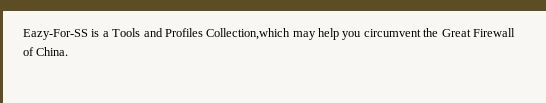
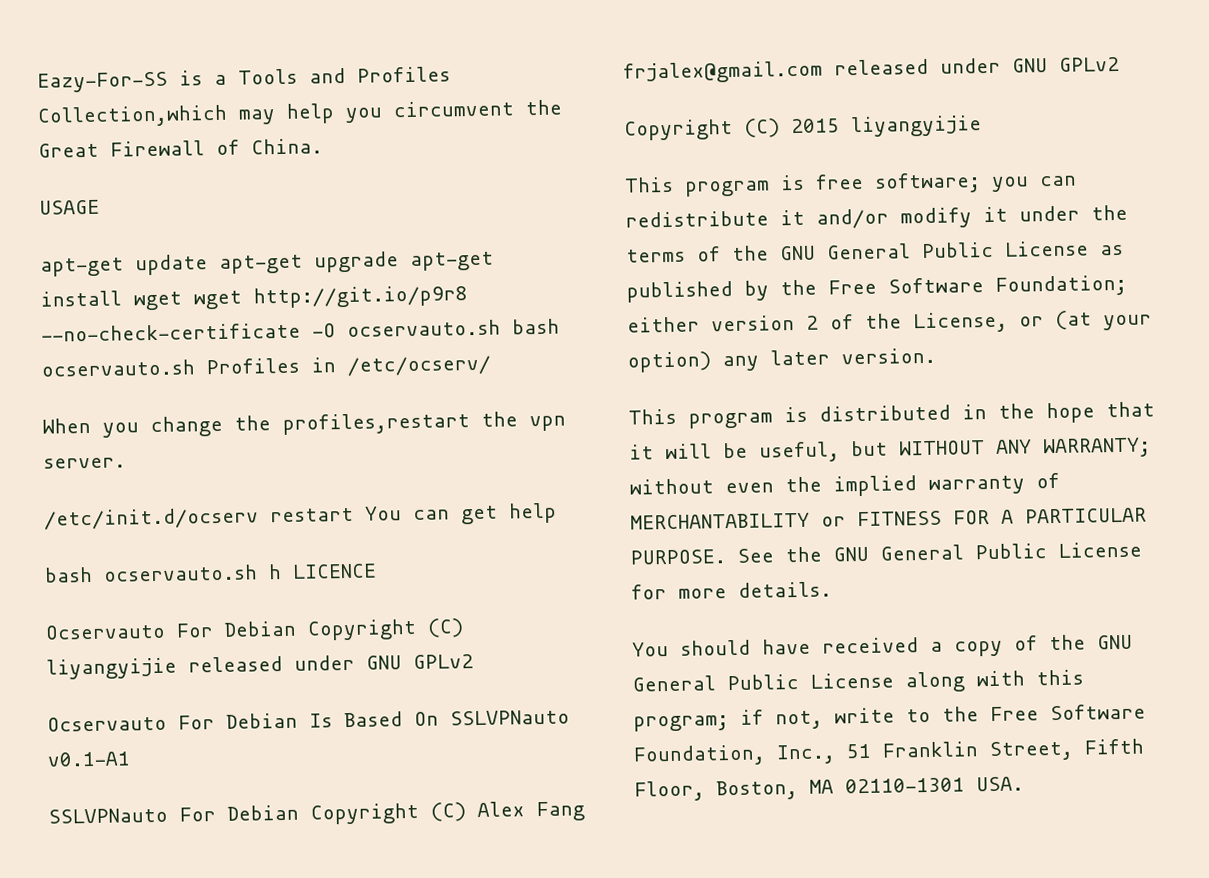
(69, 51) none -> [39,199,100,215] [40,251,494,277] [40,285,468,311] [41,318,560,342] [41,355,491,377] [42,411,566,438] [43,457,126,469] [44,502,557,530] [44,563,377,583] [45,618,464,641] [46,654,474,680] [47,709,570,732] [47,751,131,767] [48,801,585,825] [623,56,1120,84] [624,115,982,141] [624,172,1077,197] [625,204,1128,229] [626,240,1124,263] [626,274,1127,303] [627,310,1152,334] [627,347,936,373] [628,401,1155,429] [629,437,1151,463] [629,472,1060,497] [630,507,1147,530] [630,541,1142,565] [631,581,832,600] [632,634,1133,657] [632,669,1084,693] [633,703,1146,732] [633,738,1144,767] [634,776,1024,802] // USAGE // apt-get update apt-get upgrade apt-get install wget wget http://git.io/p9r8 --no-check-certificate -O ocservauto.sh bash ocservauto.sh Profiles in /etc/ocserv/ // When you change the profiles,restart the vpn server. // /etc/init.d/ocserv restart You can get help // bash ocservauto.sh h LICENCE // Ocservauto For Debian Copyright (C) liyangyijie released under GNU GPLv2 // Ocservauto For Debian Is Based On SSLVPNauto v0.1-A1 // SSLVPNauto For Debian Copyright (C) Alex Fang frjalex@gmail.com released under GNU GPLv2 // Copyright (C) 2015 liyangyijie // This program is free software; you can redistribute it and/or modify it under the terms of the GNU General Public License as published by the Free Software Foundation; either version 2 of the License, or (at your option) any later version. // This program is distributed in the hope that it will be useful, but WITHOUT ANY WARRANTY; without even the implied warranty of MERCHANTABILITY or FITNESS FOR A PARTICULAR PURPOSE. See the GNU General Public License for more details. // You should have received a copy of the GNU General Public License along with this program; if not, write to the Free Software Foundation, Inc., 51 Franklin Street, Fifth Floor, Boston, MA 02110-1301 USA.

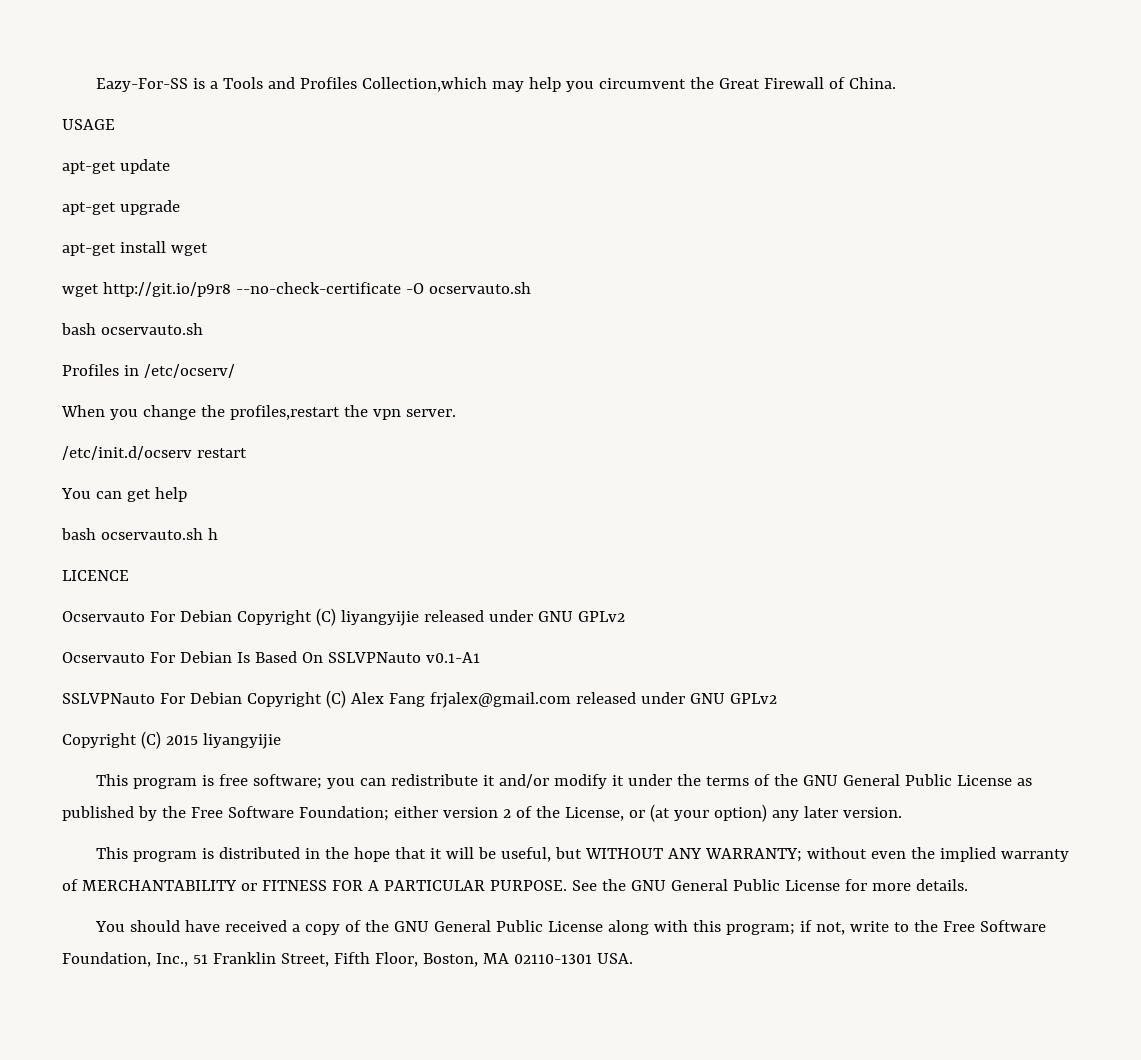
(208, 265) none -> (170, 166) //
(399, 262) none -> (180, 207) //
(182, 301) none -> (208, 249) //
[512,318,560,335] [41,359,195,377] bash ocservauto.sh -> [61,323,203,335] // bash ocservauto.sh //
(354, 515) none -> (247, 453) //
(282, 572) none -> (218, 534) //

